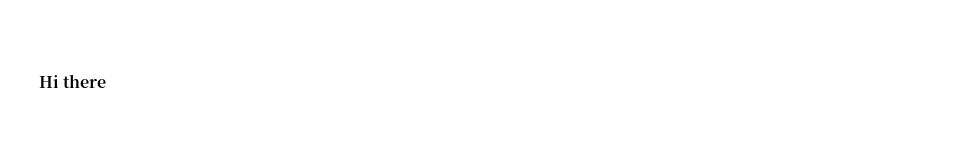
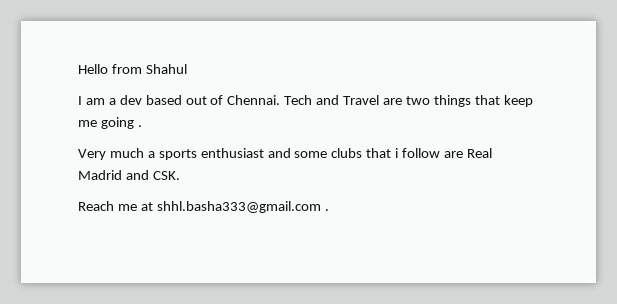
[39,74,107,88] Hi there -> [78,64,187,74] [78,95,533,107] [78,117,142,129] [78,148,492,160] [78,170,180,180] [78,201,329,213] Hello from Shahul // I am a dev based out of Chennai. Tech and Travel are two things that keep me going . // Very much a sports enthusiast and some clubs that i follow are Real Madrid and CSK. // Reach me at shhl.basha333@gmail.com .

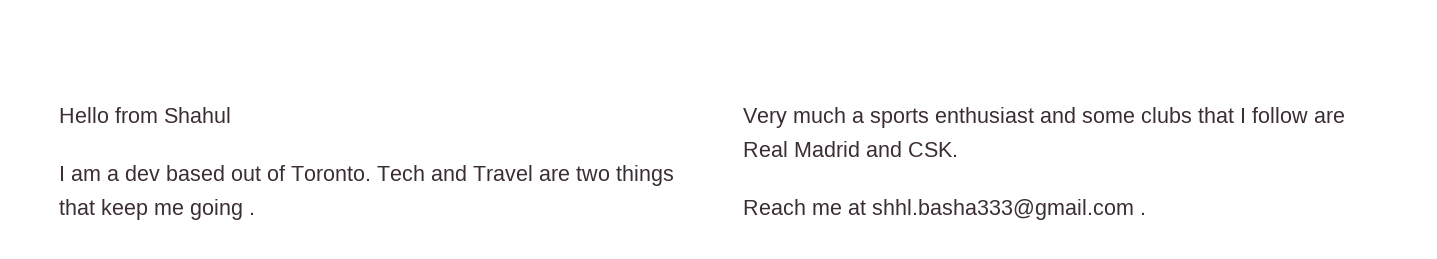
[227,95,281,105] Chennai. -> [291,166,371,181] Toronto.
[395,148,399,158] i -> [1240,108,1246,123] I

